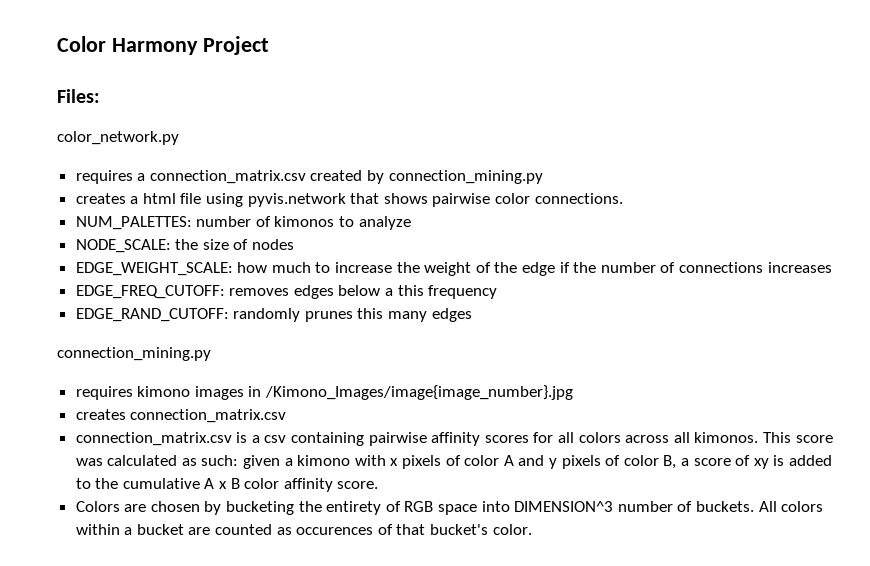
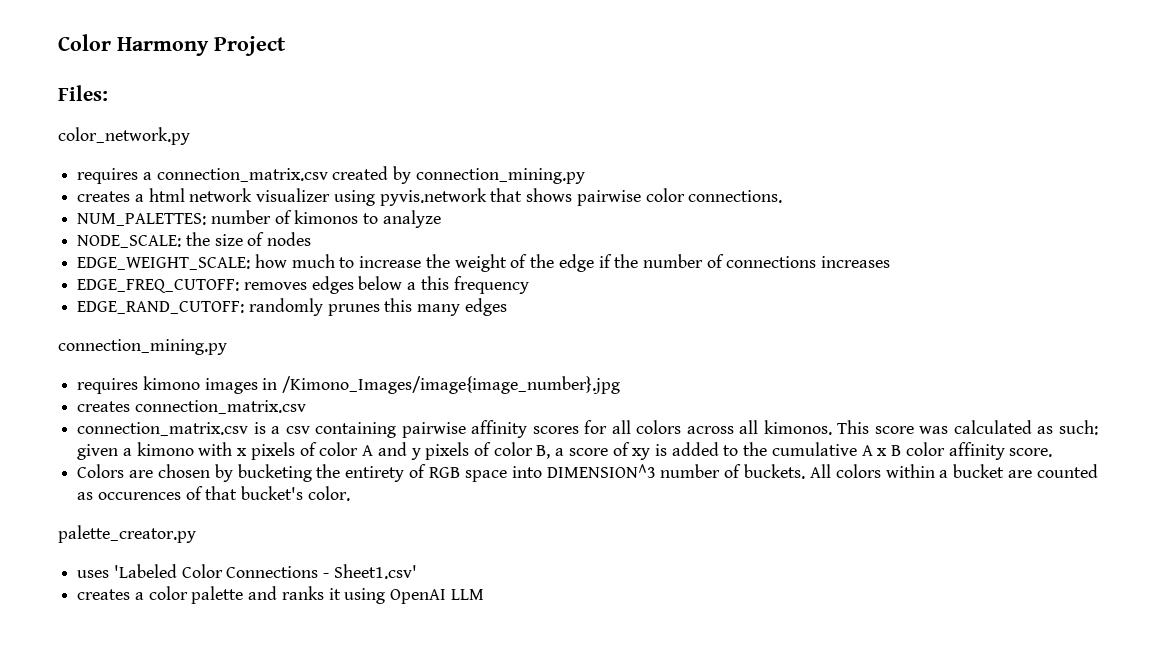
[180,193,202,204] file -> [189,188,331,202] network visualizer
(532, 529) none -> [58,525,196,543] [77,564,417,579] [77,586,484,604] // palette_creator.py // uses 'Labeled Color Connections - Sheet1.csv' // creates a color palette and ranks it using OpenAI LLM

